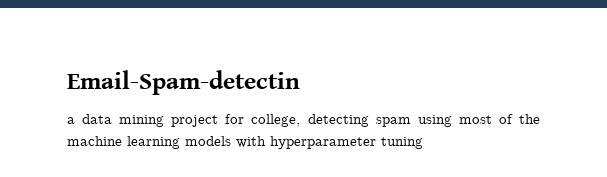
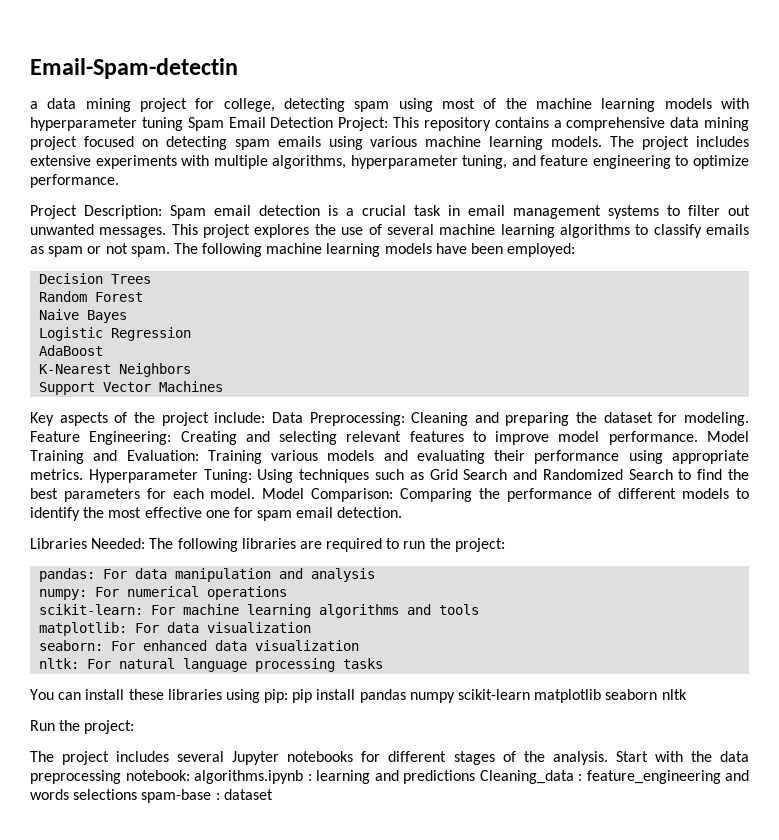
(423, 143) none -> [187,117,750,131] [30,136,749,150] [30,155,749,169] [30,174,119,188] [30,205,750,219] [30,224,749,238] [30,243,576,257] [39,273,152,284] [39,291,144,302] [39,309,128,323] [39,327,192,341] [39,345,104,356] [39,363,192,377] [39,381,224,395] [30,412,749,426] [30,431,749,445] [30,450,749,464] [30,469,750,483] [30,488,749,502] [30,507,403,521] [30,538,505,552] [39,568,376,582] [39,586,288,600] [39,604,480,618] [39,622,312,636] [39,640,360,651] [39,658,384,672] [30,689,687,703] [30,720,135,734] [30,751,749,765] [30,770,749,784] [30,789,273,803] Spam Email Detection Project: This repository contains a comprehensive data mining project focused on detecting spam emails using various machine learning models. The project includes extensive experiments with multiple algorithms, hyperparameter tuning, and feature engineering to optimize performance. // Project Description: Spam email detection is a crucial task in email management systems to filter out unwanted messages. This project explores the use of several machine learning algorithms to classify emails as spam or not spam. The following machine learning models have been employed: // Decision Trees // Random Forest // Naive Bayes // Logistic Regression // AdaBoost // K-Nearest Neighbors // Support Vector Machines // Key aspects of the project include: Data Preprocessing: Cleaning and preparing the dataset for modeling. Feature Engineering: Creating and selecting relevant features to improve model performance. Model Training and Evaluation: Training various models and evaluating their performance using appropriate metrics. Hyperparameter Tuning: Using techniques such as Grid Search and Randomized Search to find the best parameters for each model. Model Comparison: Comparing the performance of different models to identify the most effective one for spam email detection. // Libraries Needed: The following libraries are required to run the project: // pandas: For data manipulation and analysis // numpy: For numerical operations // scikit-learn: For machine learning algorithms and tools // matplotlib: For data visualization // seaborn: For enhanced data visualization // nltk: For natural language processing tasks // You can install these libraries using pip: pip install pandas numpy scikit-learn matplotlib seaborn nltk // Run the project: // The project includes several Jupyter notebooks for different stages of the analysis. Start with the data preprocessing notebook: algorithms.ipynb : learning and predictions Cleaning_data : feature_engineering and words selections spam-base : dataset

